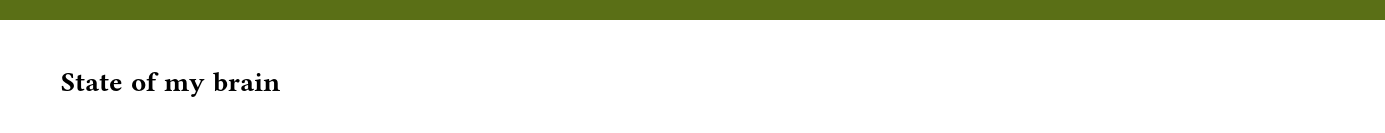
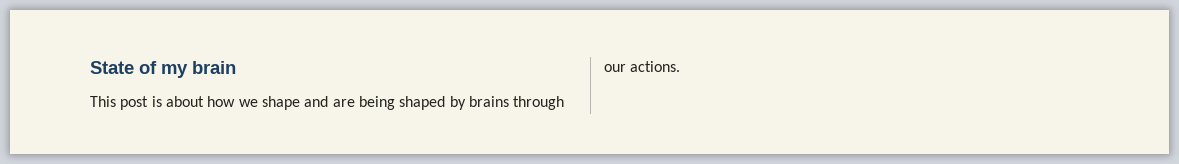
(281, 82) none -> [90,96,565,110] [604,61,681,72] // This post is about how we shape and are being shaped by brains through our actions.

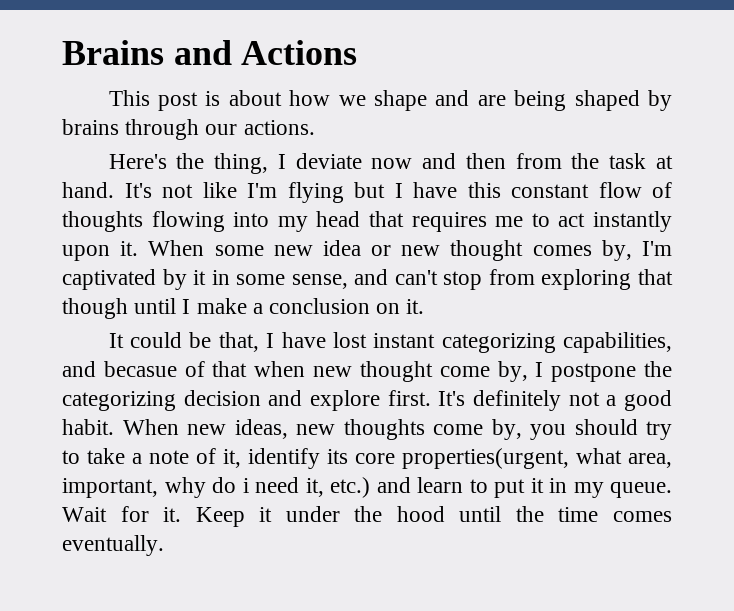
[90,61,236,78] State of my brain -> [62,40,358,65] Brains and Actions
(681, 66) none -> [108,153,673,174] [62,182,672,203] [62,211,673,232] [62,240,672,261] [62,269,673,290] [62,298,425,319] [108,332,672,353] [62,361,672,382] [62,390,672,411] [62,419,672,440] [62,448,672,469] [62,477,672,498] [62,506,672,527] [62,535,164,556] // Here's the thing, I deviate now and then from the task at hand. It's not like I'm flying but I have this constant flow of thoughts flowing into my head that requires me to act instantly upon it. When some new idea or new thought comes by, I'm captivated by it in some sense, and can't stop from exploring that though until I make a conclusion on it. // It could be that, I have lost instant categorizing capabilities, and becasue of that when new thought come by, I postpone the categorizing decision and explore first. It's definitely not a good habit. When new ideas, new thoughts come by, you should try to take a note of it, identify its core properties(urgent, what area, important, why do i need it, etc.) and learn to put it in my queue. Wait for it. Keep it under the hood until the time comes eventually.

